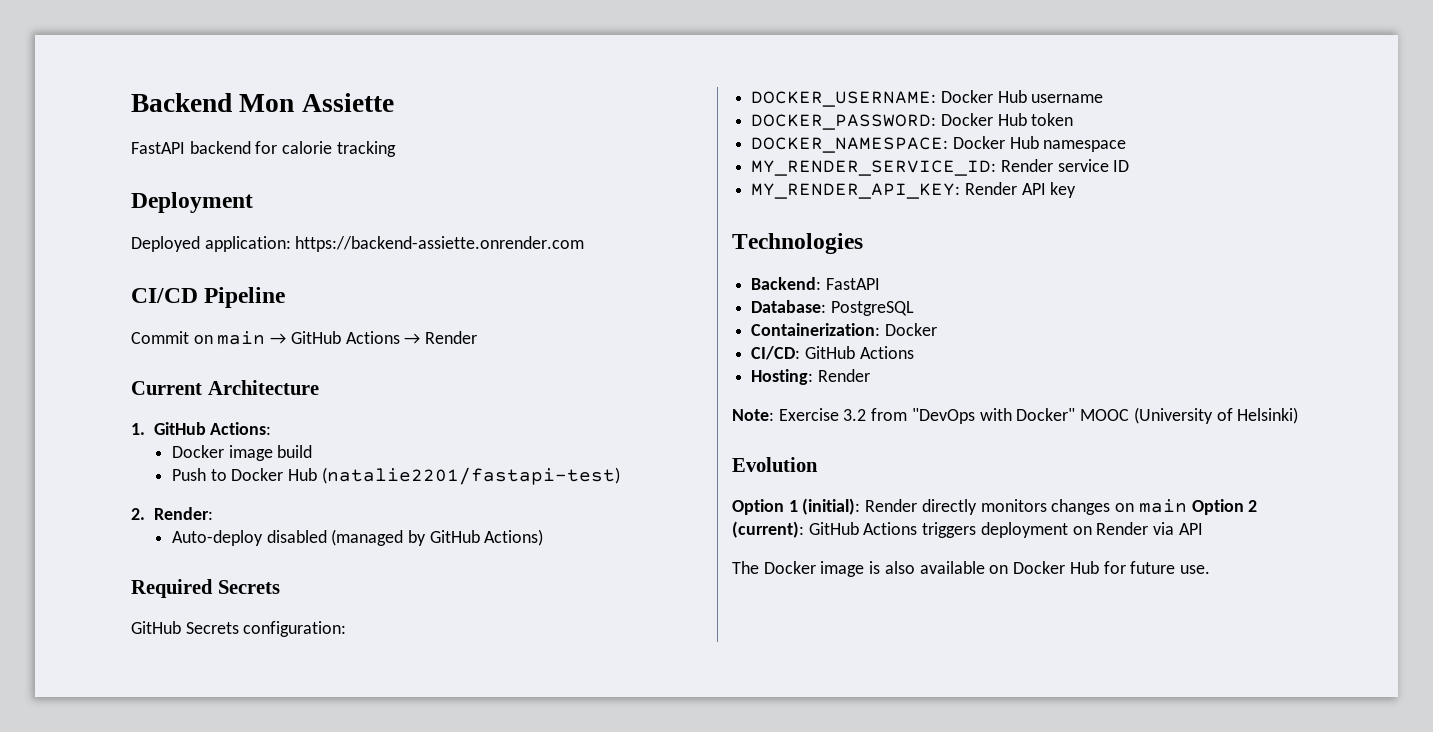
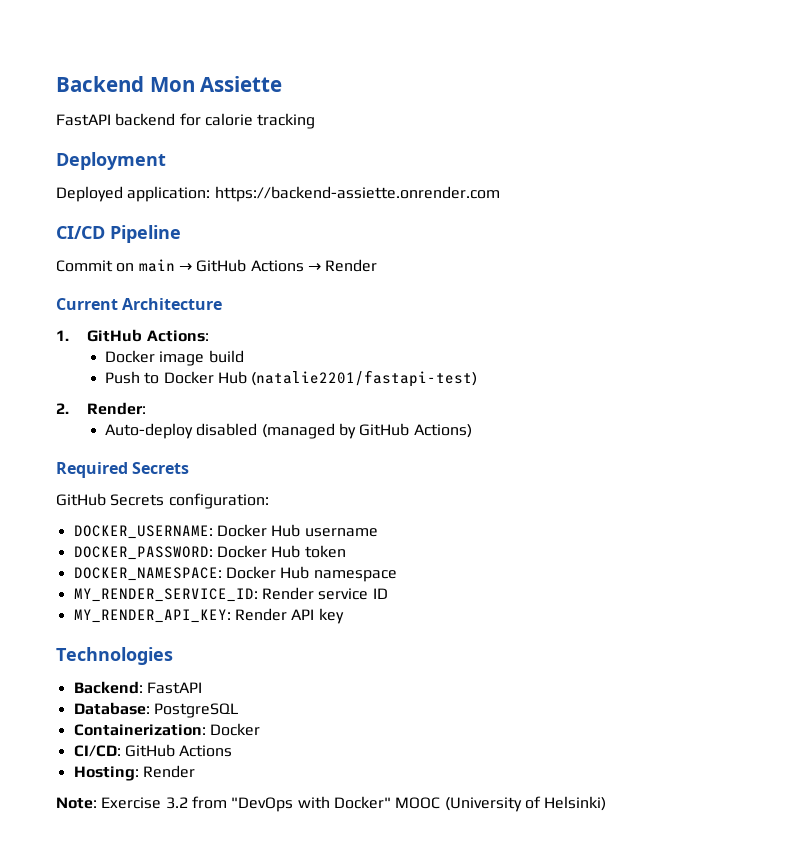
[732,457,818,472] [732,498,1258,515] [732,521,1203,538] [732,561,1210,577] // Evolution // Option 1 (initial): Render directly monitors changes on main Option 2 (current): GitHub Actions triggers deployment on Render via API // The Docker image is also available on Docker Hub for future use. -> (607, 803) none

